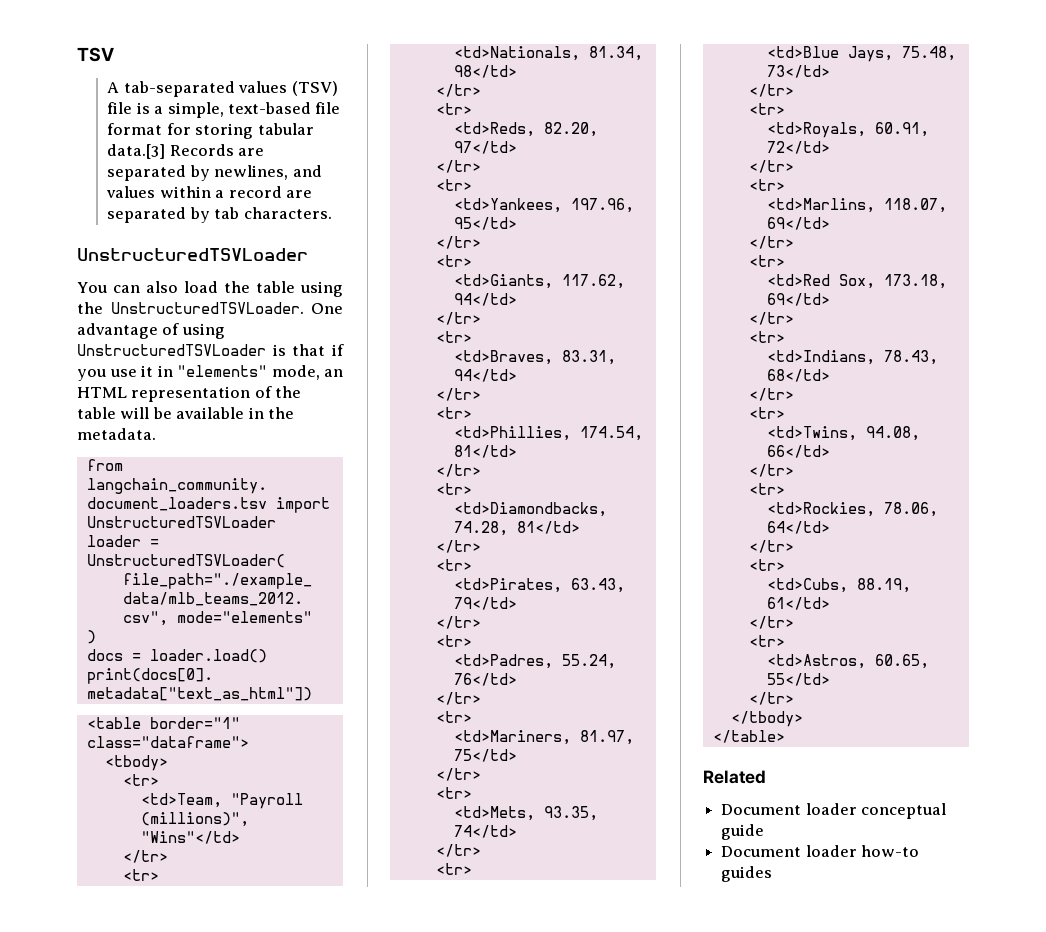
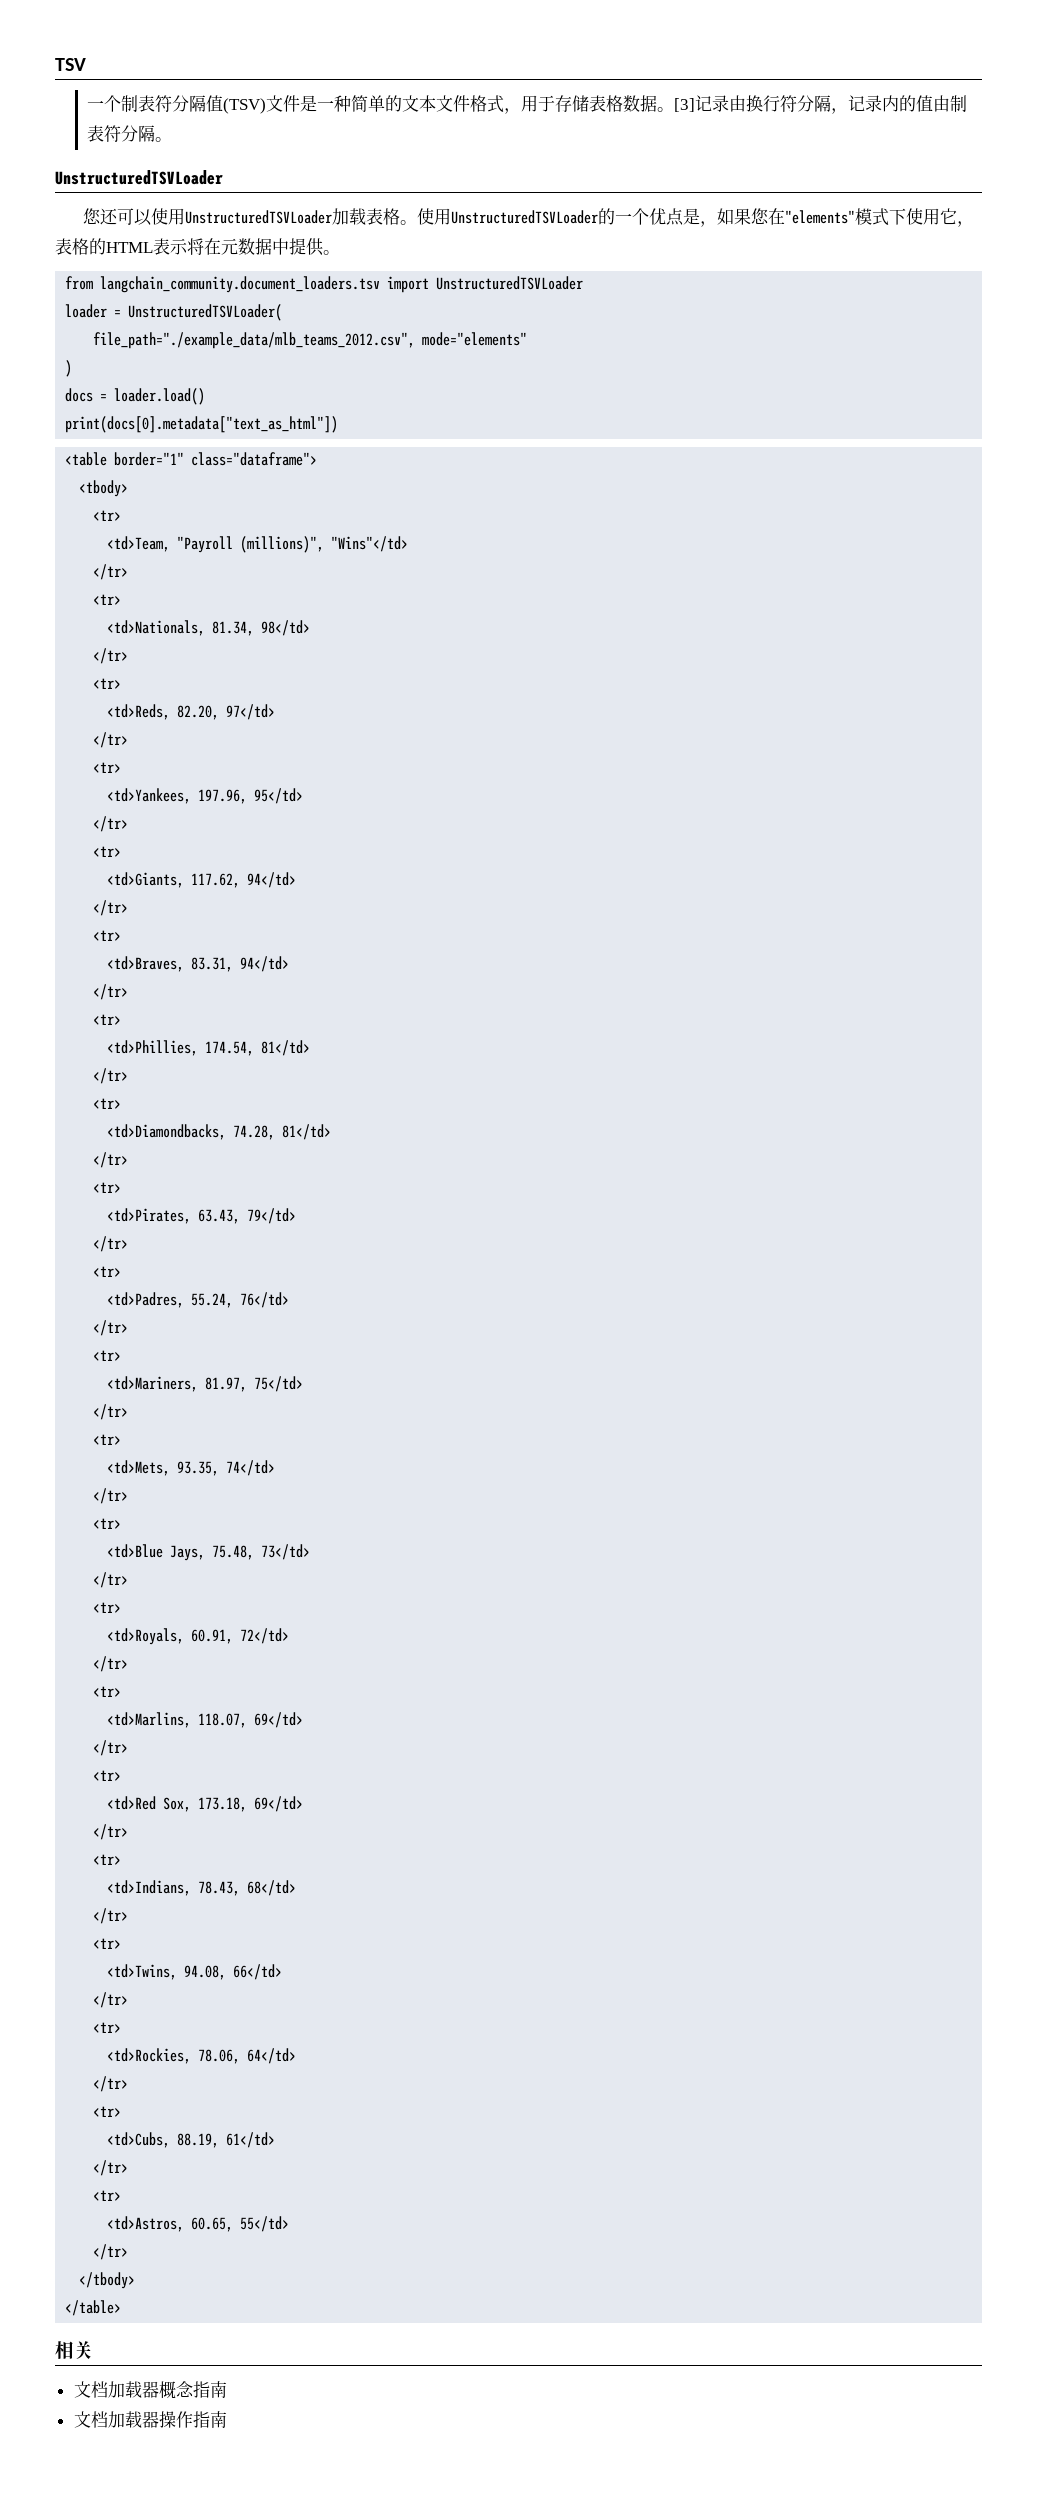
[107,81,338,97] [107,102,341,118] [107,123,314,139] [107,144,265,159] [107,165,322,181] [106,186,313,198] [107,207,332,223] [77,248,308,261] [77,281,343,297] [77,302,343,314] [77,323,225,339] [77,344,344,356] [77,365,343,381] [77,386,302,402] [77,407,295,419] [77,428,156,440] A tab-separated values (TSV) file is a simple, text-based file format for storing tabular data.[3] Records are separated by newlines, and values within a record are separated by tab characters. // UnstructuredTSVLoader // You can also load the table using the UnstructuredTSVLoader. One advantage of using UnstructuredTSVLoader is that if you use it in "elements" mode, an HTML representation of the table will be available in the metadata. -> [87,95,968,114] [87,125,173,142] [55,170,223,185] [82,208,974,227] [55,238,340,256] 一个制表符分隔值(TSV)文件是一种简单的文本文件格式，用于存储表格数据。[3]记录由换行符分隔，记录内的值由制表符分隔。 // UnstructuredTSVLoader // 您还可以使用UnstructuredTSVLoader加载表格。使用UnstructuredTSVLoader的一个优点是，如果您在"elements"模式下使用它，表格的HTML表示将在元数据中提供。
[703,770,766,784] [721,803,947,819] [721,824,765,840] [721,845,920,857] [721,866,773,882] Related // Document loader conceptual guide // Document loader how-to guides -> [55,2341,93,2360] [73,2381,227,2399] [73,2411,227,2428] 相关 // 文档加载器概念指南 // 文档加载器操作指南

